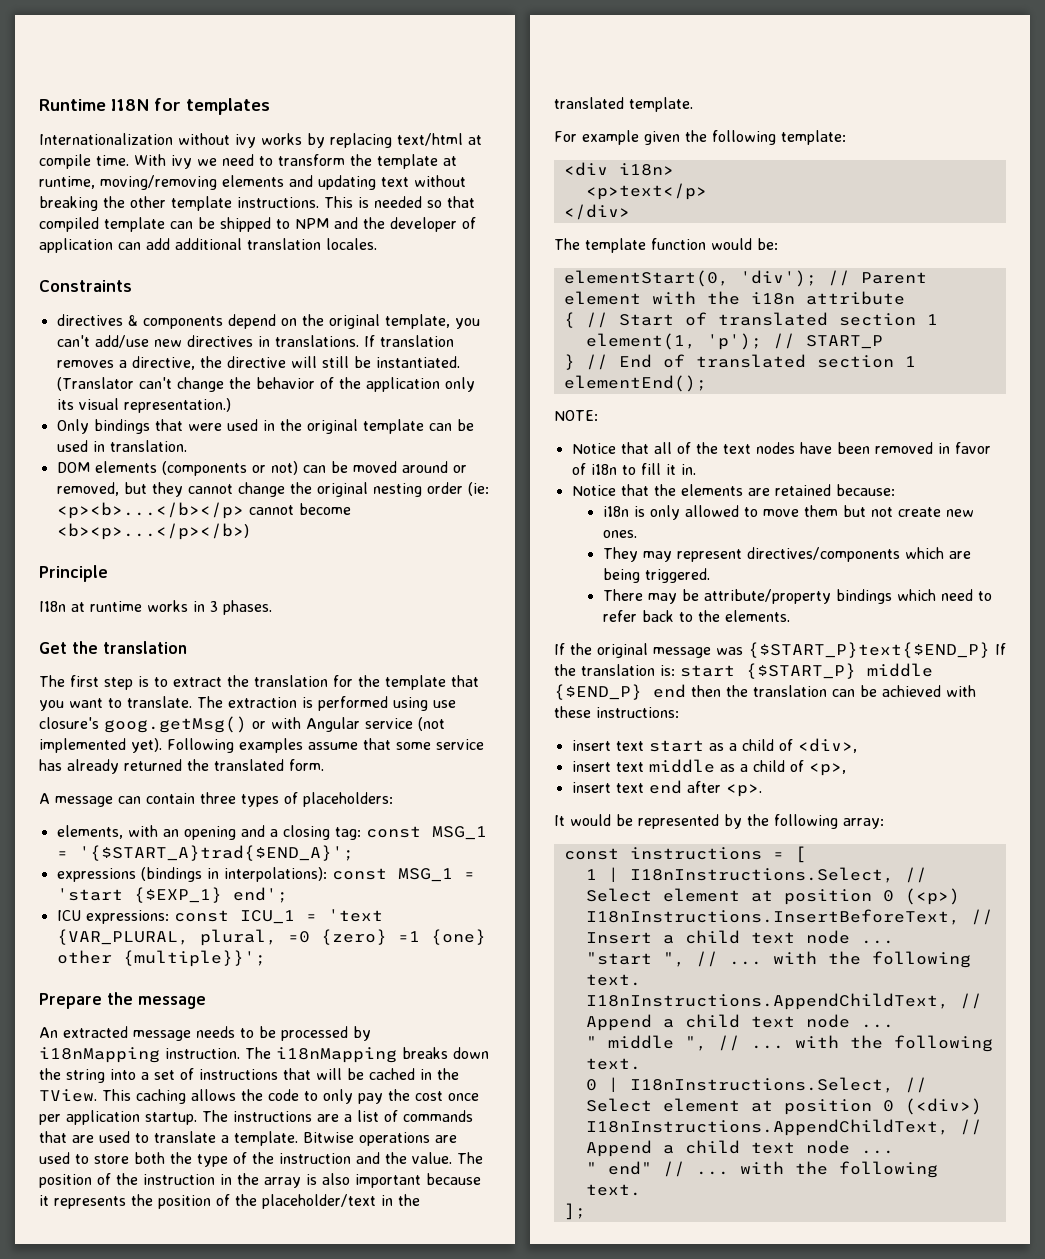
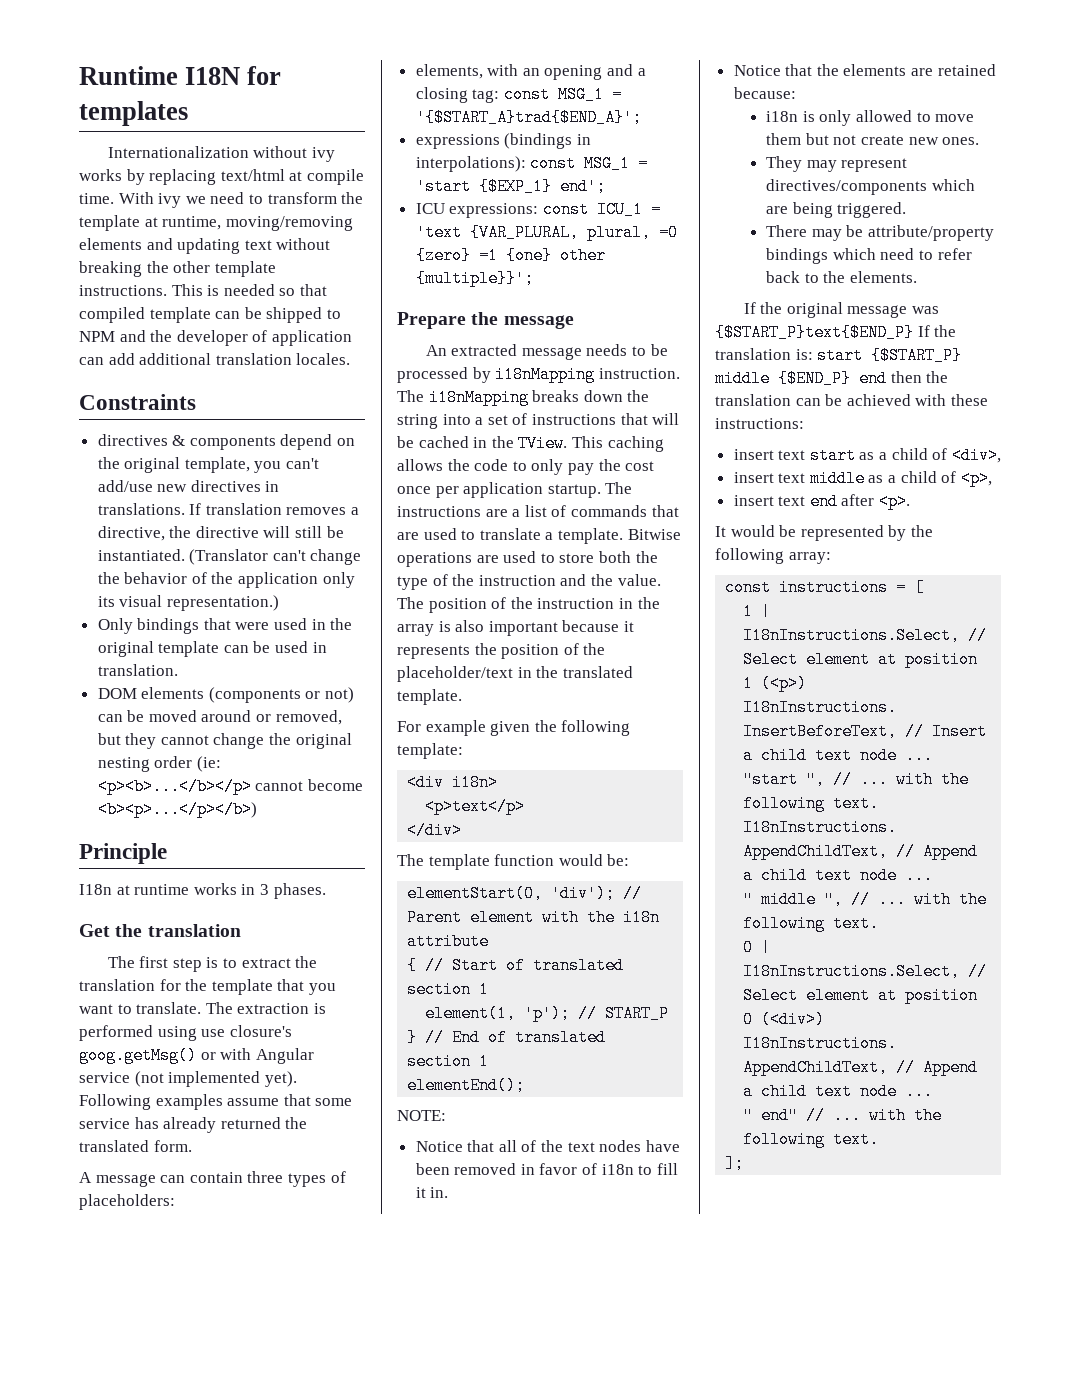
[882,890,894,902] 0 -> [743,675,754,692] 1

